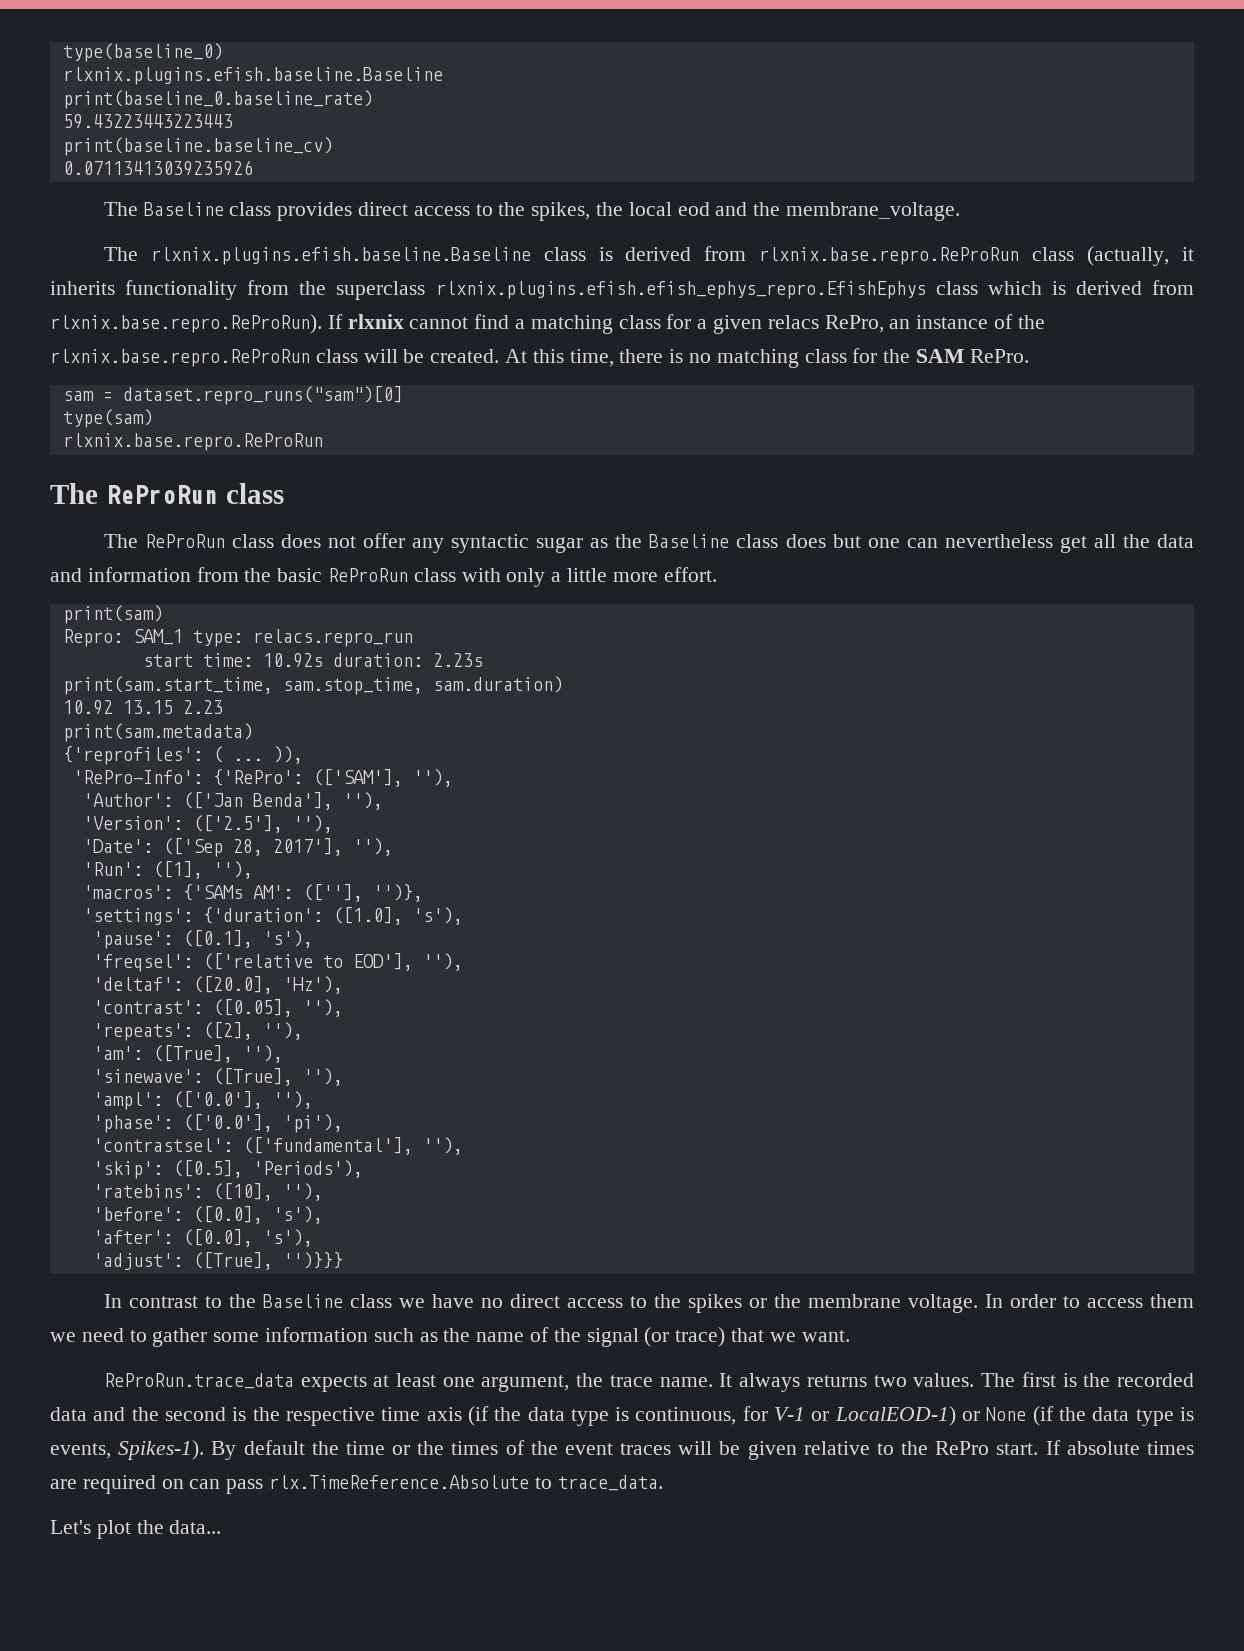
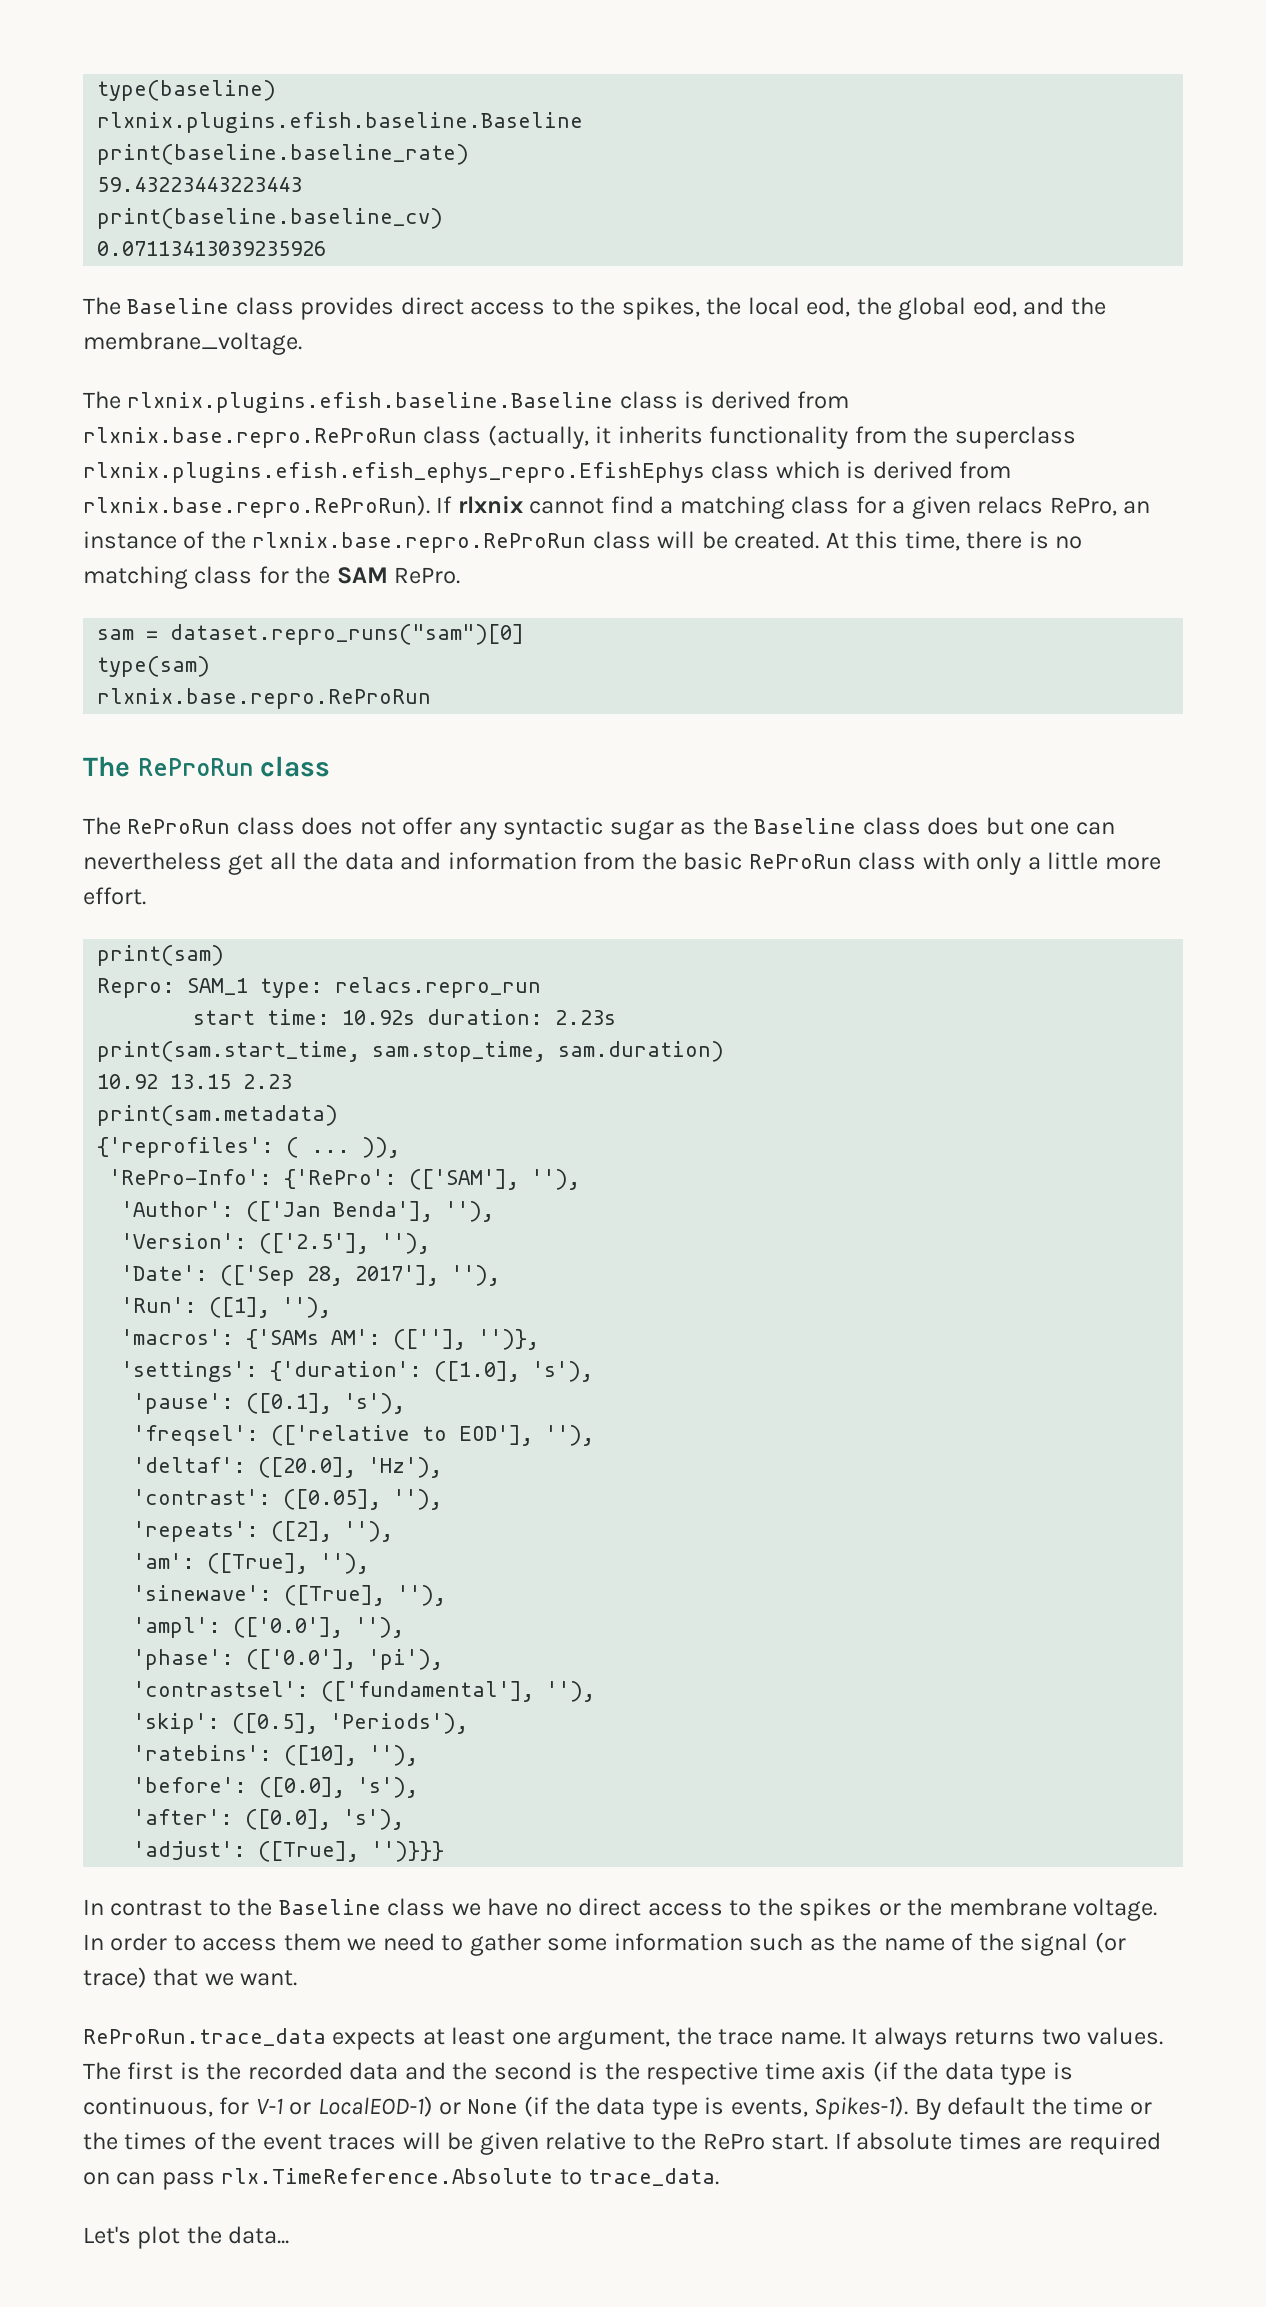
[62,43,223,62] type(baseline_0) -> [97,80,277,101] type(baseline)
[62,90,373,109] print(baseline_0.baseline_rate) -> [97,144,470,165] print(baseline.baseline_rate)
[677,202,710,216] eod -> [806,297,1017,320] eod, the global eod,

